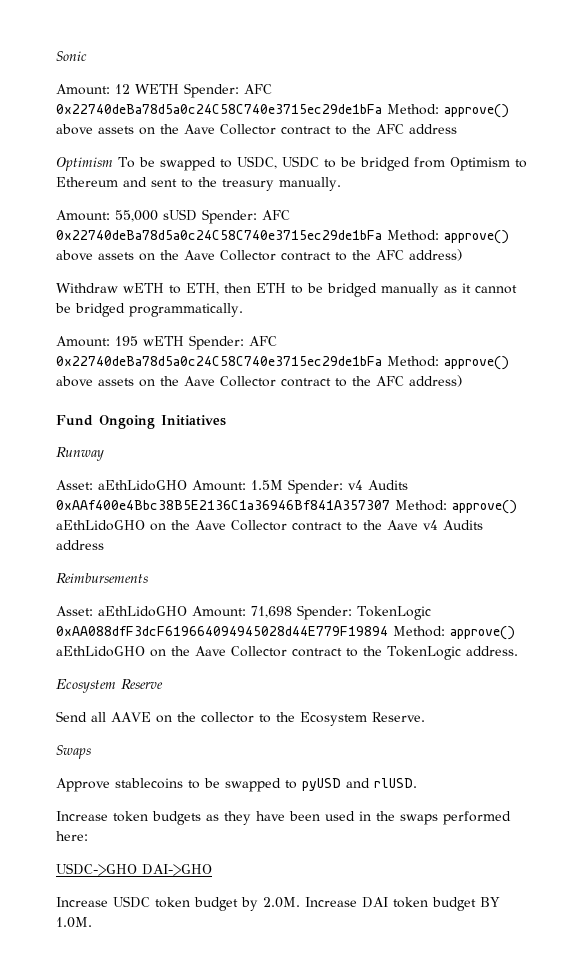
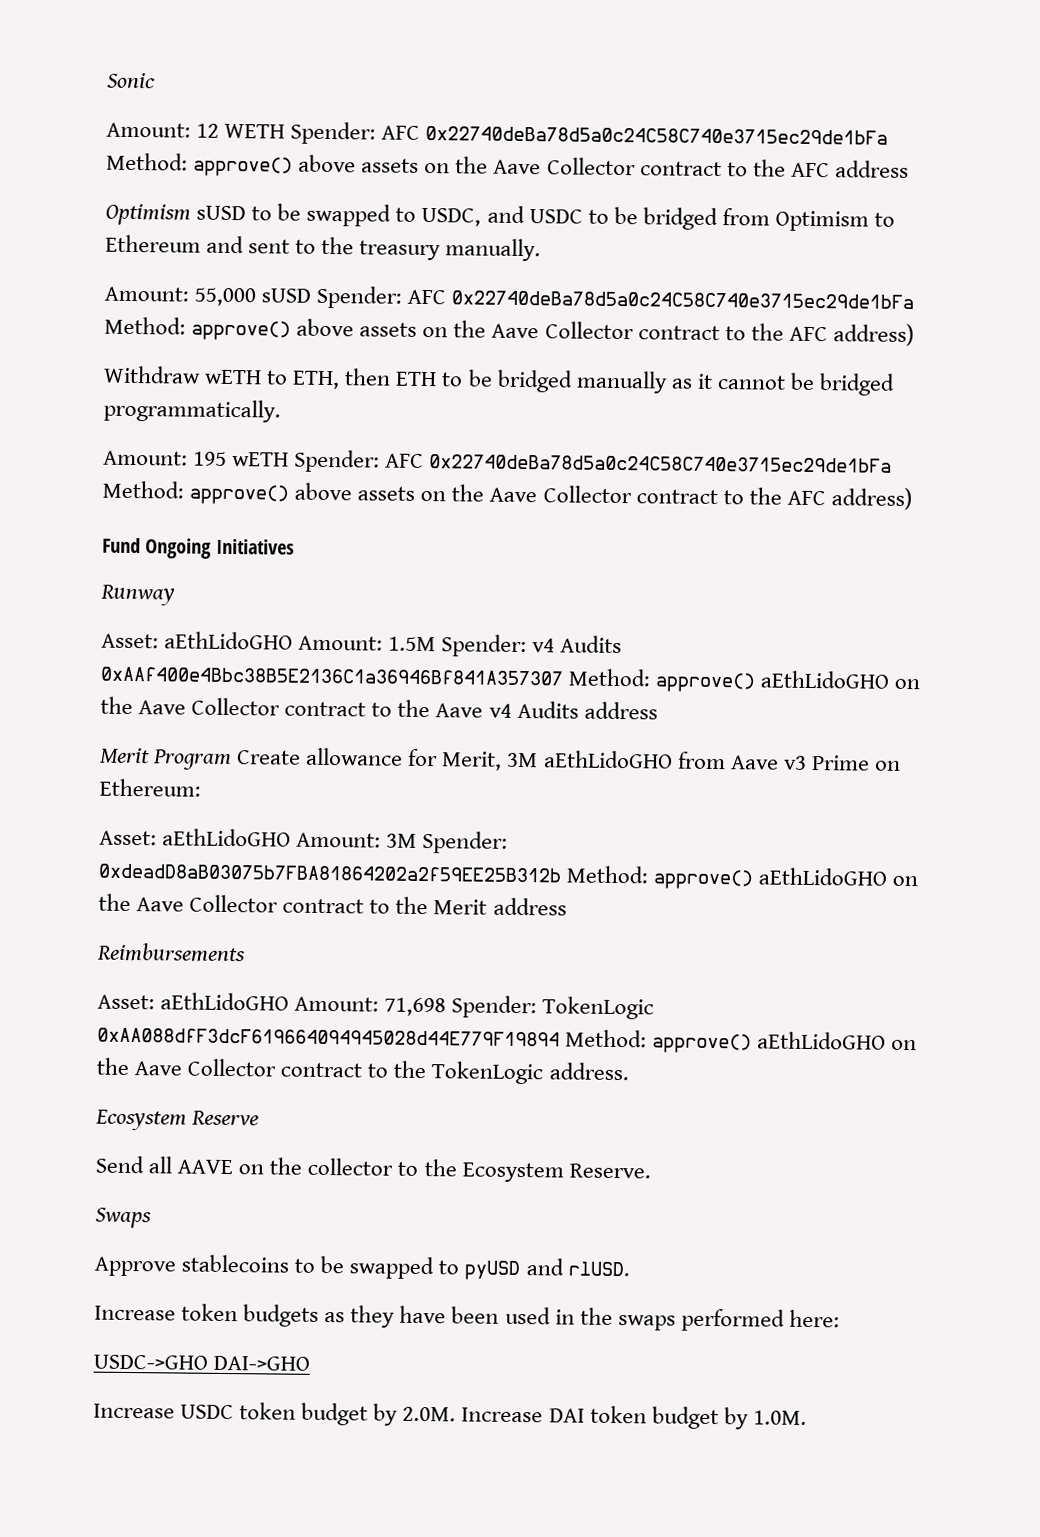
[118,157,135,168] To -> [196,205,273,221] sUSD to
(277, 162) none -> [486,205,525,224] and
(104, 545) none -> [100,747,901,771] [99,778,201,797] [99,828,509,854] [98,863,919,890] [98,893,567,916] // Merit Program Create allowance for Merit, 3M aEthLidoGHO from Aave v3 Prime on Ethereum: // Asset: aEthLidoGHO Amount: 3M Spender: 0xdeadD8aB03075b7FBA81864202a2f59EE25B312b Method: approve() aEthLidoGHO on the Aave Collector contract to the Merit address
[480,897,500,907] BY -> [723,1407,749,1430] by

